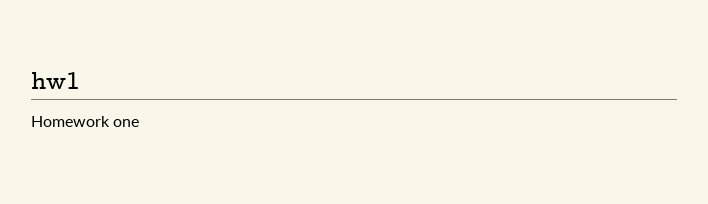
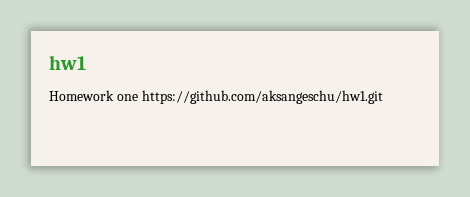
(140, 123) none -> [141,90,383,104] https://github.com/aksangeschu/hw1.git

